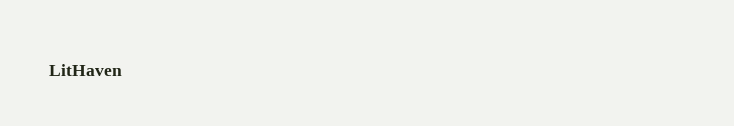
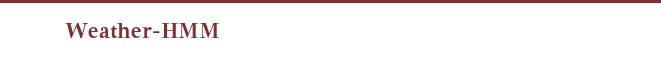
[49,64,122,76] LitHaven -> [65,23,220,39] Weather-HMM

